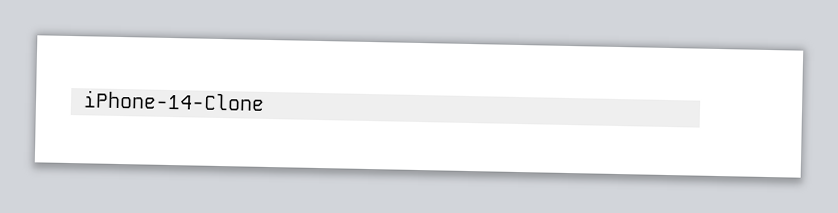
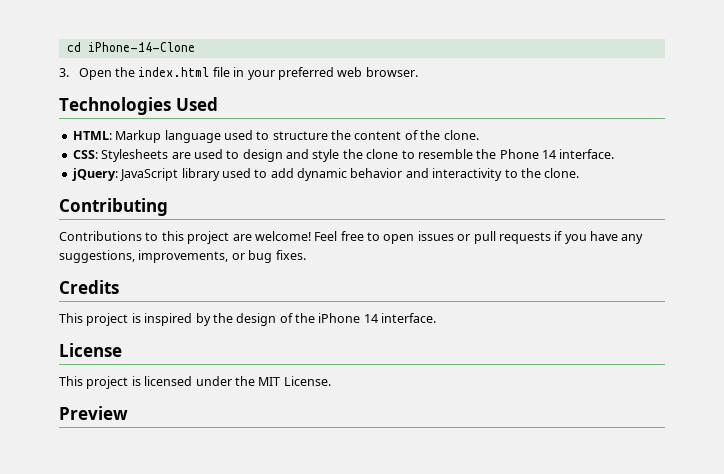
(82, 100) none -> [66,42,81,52] cd
(265, 100) none -> [59,67,418,80] [59,97,218,115] [72,130,479,143] [72,149,615,162] [71,168,580,181] [59,198,168,216] [59,231,644,244] [59,250,306,263] [59,280,119,294] [59,313,437,326] [59,343,122,357] [59,376,331,389] [59,406,128,420] // 3. Open the index.html file in your preferred web browser. // Technologies Used // HTML: Markup language used to structure the content of the clone. // CSS: Stylesheets are used to design and style the clone to resemble the Phone 14 interface. // jQuery: JavaScript library used to add dynamic behavior and interactivity to the clone. // Contributing // Contributions to this project are welcome! Feel free to open issues or pull requests if you have any suggestions, improvements, or bug fixes. // Credits // This project is inspired by the design of the iPhone 14 interface. // License // This project is licensed under the MIT License. // Preview

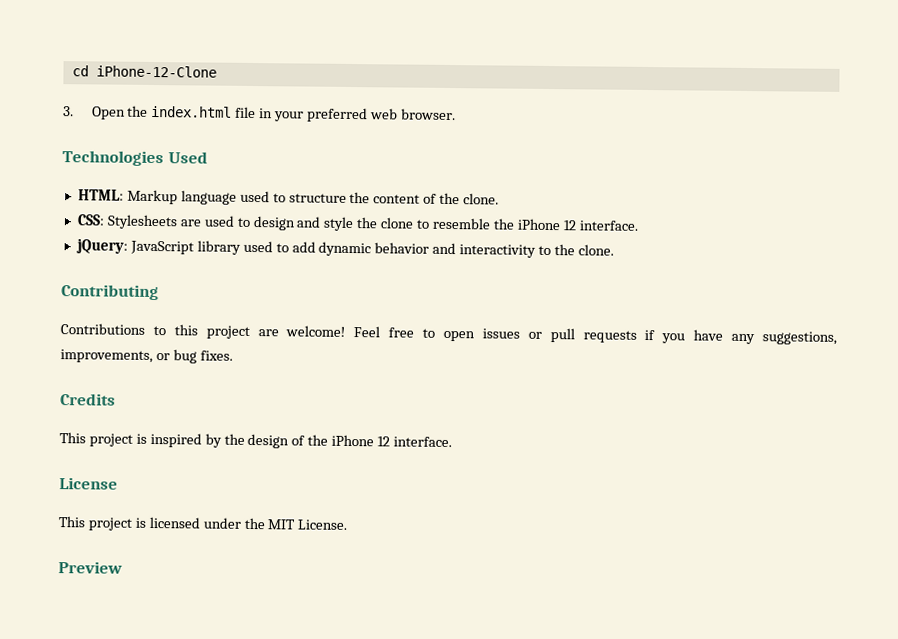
[87,42,195,52] iPhone-14-Clone -> [95,65,217,78] iPhone-12-Clone
[499,149,556,159] Phone 14 -> [516,218,577,231] iPhone 12
[363,314,378,323] 14 -> [377,436,391,447] 12

